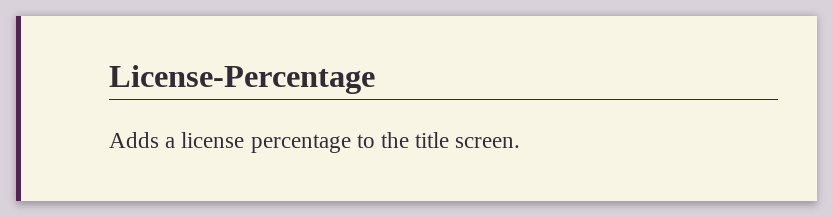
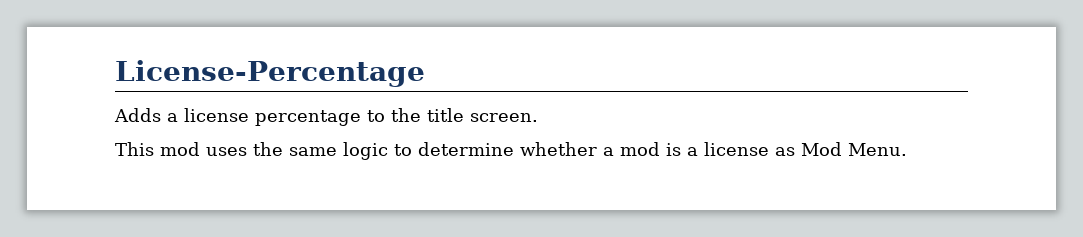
(521, 142) none -> [115,142,907,160] // This mod uses the same logic to determine whether a mod is a license as Mod Menu.

